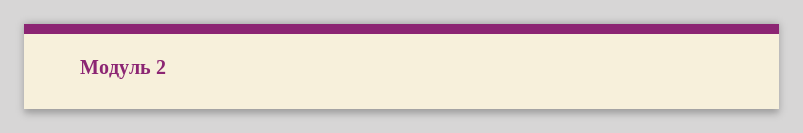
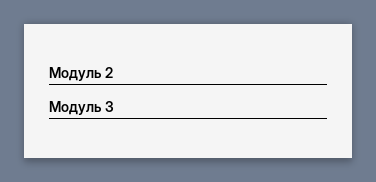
(167, 67) none -> [49,101,114,115] // Модуль 3

